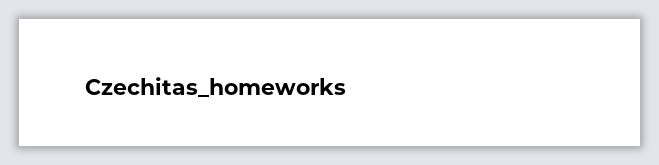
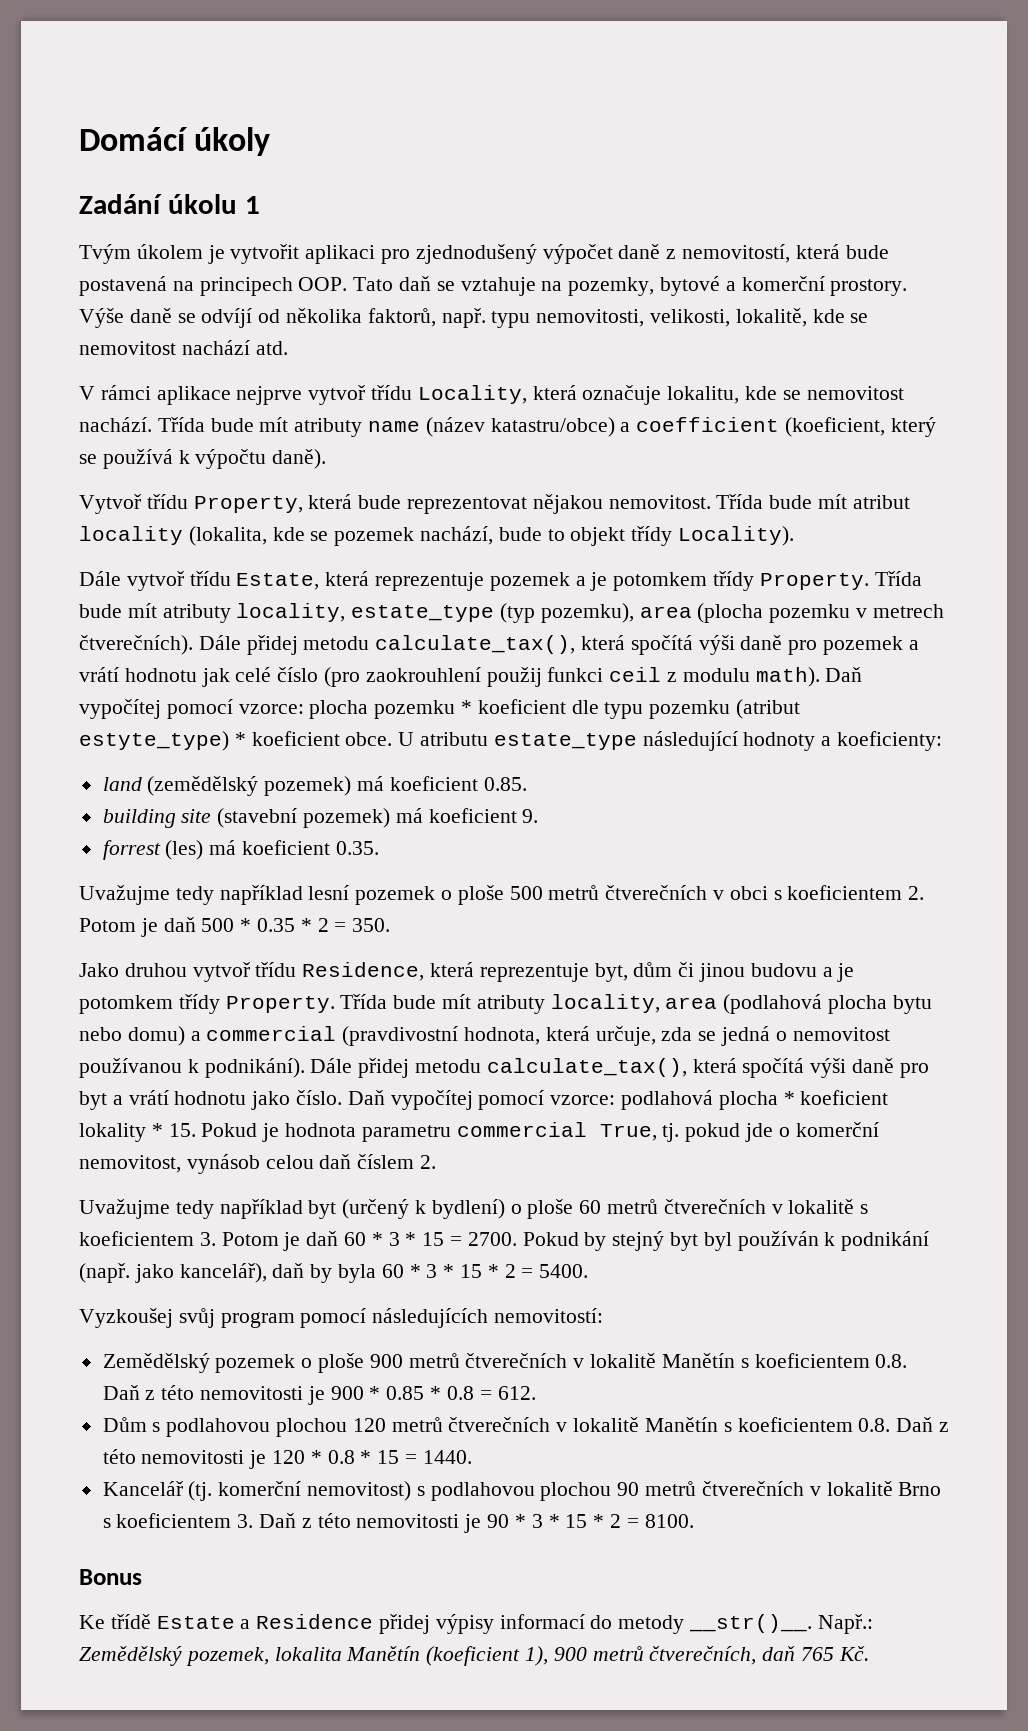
[85,77,346,97] Czechitas_homeworks -> [79,127,271,156] [79,194,260,214] [79,244,889,264] [79,276,908,296] [79,308,869,328] [79,340,288,355] [79,385,904,405] [79,417,936,437] [79,449,327,469] [79,494,910,514] [79,526,795,546] [79,571,922,591] [79,603,944,623] [79,635,919,655] [79,667,863,687] [79,699,801,719] [79,731,943,751] [102,776,527,796] [102,808,539,828] [102,840,379,860] [79,885,925,905] [79,917,391,937] [79,962,855,982] [79,994,932,1014] [79,1026,890,1046] [79,1058,929,1078] [79,1090,889,1110] [79,1122,879,1142] [79,1154,437,1174] [79,1199,869,1219] [79,1231,930,1251] [79,1263,589,1283] [79,1308,604,1328] [102,1353,908,1373] [102,1385,536,1405] [102,1417,949,1437] [102,1449,472,1469] [102,1481,942,1501] [102,1513,694,1533] [79,1569,142,1585] [79,1614,873,1634] [79,1646,869,1666] Domácí úkoly // Zadání úkolu 1 // Tvým úkolem je vytvořit aplikaci pro zjednodušený výpočet daně z nemovitostí, která bude postavená na principech OOP. Tato daň se vztahuje na pozemky, bytové a komerční prostory. Výše daně se odvíjí od několika faktorů, např. typu nemovitosti, velikosti, lokalitě, kde se nemovitost nachází atd. // V rámci aplikace nejprve vytvoř třídu Locality, která označuje lokalitu, kde se nemovitost nachází. Třída bude mít atributy name (název katastru/obce) a coefficient (koeficient, který se používá k výpočtu daně). // Vytvoř třídu Property, která bude reprezentovat nějakou nemovitost. Třída bude mít atribut locality (lokalita, kde se pozemek nachází, bude to objekt třídy Locality). // Dále vytvoř třídu Estate, která reprezentuje pozemek a je potomkem třídy Property. Třída bude mít atributy locality, estate_type (typ pozemku), area (plocha pozemku v metrech čtverečních). Dále přidej metodu calculate_tax(), která spočítá výši daně pro pozemek a vrátí hodnotu jak celé číslo (pro zaokrouhlení použij funkci ceil z modulu math). Daň vypočítej pomocí vzorce: plocha pozemku * koeficient dle typu pozemku (atribut estyte_type) * koeficient obce. U atributu estate_type následující hodnoty a koeficienty: // land (zemědělský pozemek) má koeficient 0.85. // building site (stavební pozemek) má koeficient 9. // forrest (les) má koeficient 0.35. // Uvažujme tedy například lesní pozemek o ploše 500 metrů čtverečních v obci s koeficientem 2. Potom je daň 500 * 0.35 * 2 = 350. // Jako druhou vytvoř třídu Residence, která reprezentuje byt, dům či jinou budovu a je potomkem třídy Property. Třída bude mít atributy locality, area (podlahová plocha bytu nebo domu) a commercial (pravdivostní hodnota, která určuje, zda se jedná o nemovitost používanou k podnikání). Dále přidej metodu calculate_tax(), která spočítá výši daně pro byt a vrátí hodnotu jako číslo. Daň vypočítej pomocí vzorce: podlahová plocha * koeficient lokality * 15. Pokud je hodnota parametru commercial True, tj. pokud jde o komerční nemovitost, vynásob celou daň číslem 2. // Uvažujme tedy například byt (určený k bydlení) o ploše 60 metrů čtverečních v lokalitě s koeficientem 3. Potom je daň 60 * 3 * 15 = 2700. Pokud by stejný byt byl používán k podnikání (např. jako kancelář), daň by byla 60 * 3 * 15 * 2 = 5400. // Vyzkoušej svůj program pomocí následujících nemovitostí: // Zemědělský pozemek o ploše 900 metrů čtverečních v lokalitě Manětín s koeficientem 0.8. Daň z této nemovitosti je 900 * 0.85 * 0.8 = 612. // Dům s podlahovou plochou 120 metrů čtverečních v lokalitě Manětín s koeficientem 0.8. Daň z této nemovitosti je 120 * 0.8 * 15 = 1440. // Kancelář (tj. komerční nemovitost) s podlahovou plochou 90 metrů čtverečních v lokalitě Brno s koeficientem 3. Daň z této nemovitosti je 90 * 3 * 15 * 2 = 8100. // Bonus // Ke třídě Estate a Residence přidej výpisy informací do metody __str()__. Např.: Zemědělský pozemek, lokalita Manětín (koeficient 1), 900 metrů čtverečních, daň 765 Kč.

